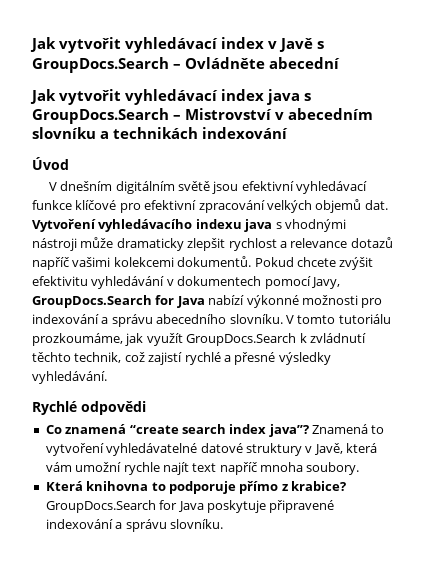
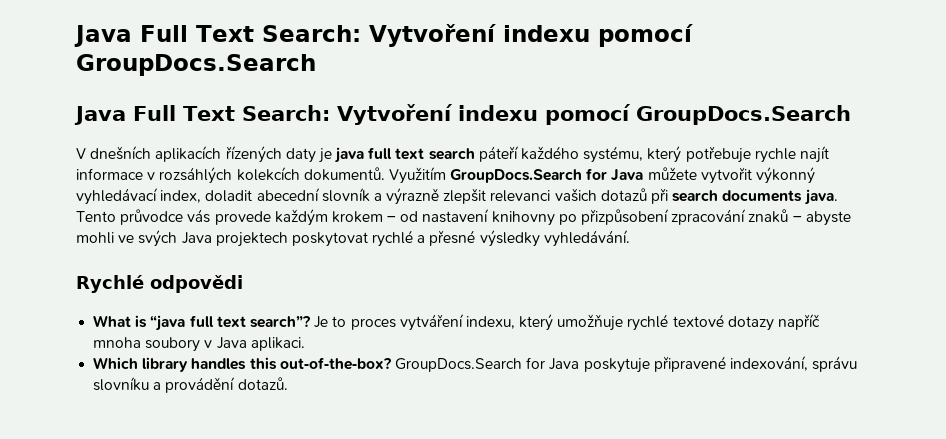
[30,37,325,53] [32,57,341,73] [30,89,311,105] [32,108,373,124] [32,127,288,139] [32,157,69,170] [48,181,368,194] [32,199,388,213] [32,219,346,232] [32,237,393,251] [32,256,374,270] [32,276,340,289] [32,295,383,308] [32,314,391,327] [32,333,366,346] [32,352,183,365] Jak vytvořit vyhledávací index v Javě s GroupDocs.Search – Ovládněte abecední // Jak vytvořit vyhledávací index java s GroupDocs.Search – Mistrovství v abecedním slovníku a technikách indexování // Úvod // V dnešním digitálním světě jsou efektivní vyhledávací funkce klíčové pro efektivní zpracování velkých objemů dat. Vytvoření vyhledávacího indexu java s vhodnými nástroji může dramaticky zlepšit rychlost a relevance dotazů napříč vašimi kolekcemi dokumentů. Pokud chcete zvýšit efektivitu vyhledávání v dokumentech pomocí Javy, GroupDocs.Search for Java nabízí výkonné možnosti pro indexování a správu abecedního slovníku. V tomto tutoriálu prozkoumáme, jak využít GroupDocs.Search k zvládnutí těchto technik, což zajistí -> [74,24,693,47] [76,54,316,76] [74,104,851,125] [76,146,829,163] [76,167,816,184] [76,188,838,205] [76,209,851,226] [76,230,368,247] Java Full Text Search: Vytvoření indexu pomocí GroupDocs.Search // Java Full Text Search: Vytvoření indexu pomocí GroupDocs.Search // V dnešních aplikacích řízených daty je java full text search páteří každého systému, který potřebuje rychle najít informace v rozsáhlých kolekcích dokumentů. Využitím GroupDocs.Search for Java můžete vytvořit výkonný vyhledávací index, doladit abecední slovník a výrazně zlepšit relevanci vašich dotazů při search documents java. Tento průvodce vás provede každým krokem – od nastavení knihovny po přizpůsobení zpracování znaků – abyste mohli ve svých Java projektech poskytovat
[45,424,385,437] [45,443,377,456] [45,462,360,475] [45,481,346,494] Co znamená “create search index java”? Znamená to vytvoření vyhledávatelné datové struktury v Javě, která vám umožní rychle najít text napříč mnoha soubory. // Která knihovna to podporuje přímo z krabice? -> [93,314,821,331] [93,337,305,352] [93,357,391,372] What is “java full text search”? Je to proces vytváření indexu, který umožňuje rychlé textové dotazy napříč mnoha soubory v Java aplikaci. // Which library handles this out‑of‑the‑box?
[45,519,223,532] indexování a správu slovníku. -> [729,356,858,372] [93,377,288,393] indexování, správu slovníku a provádění dotazů.

